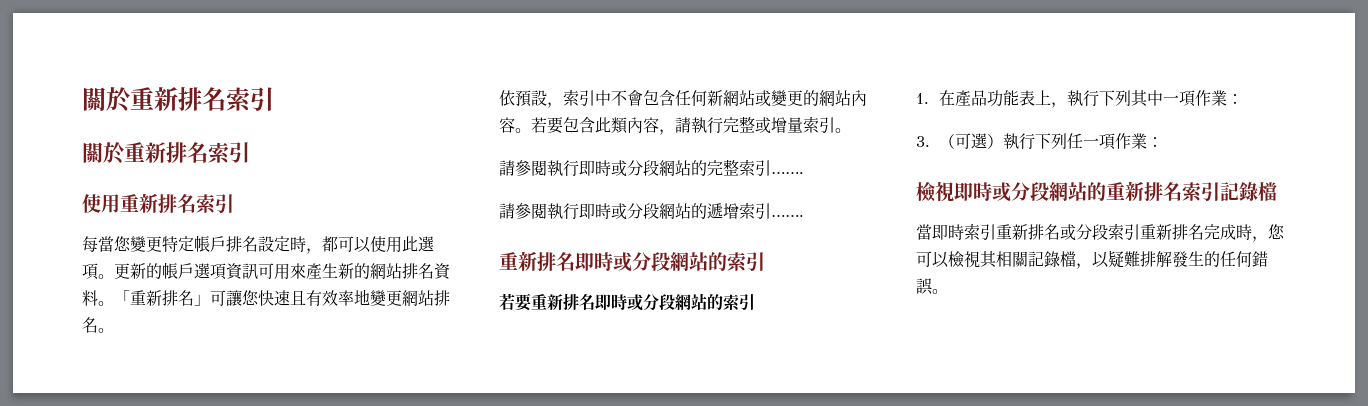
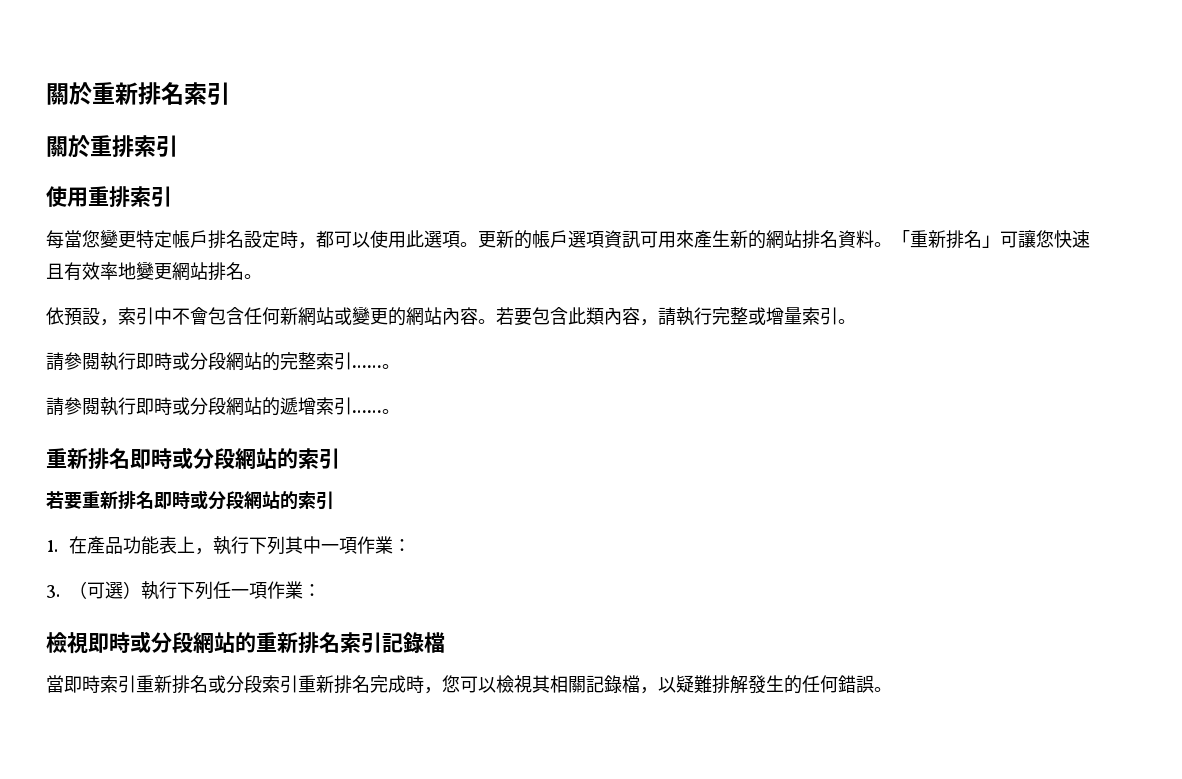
[145,142,208,163] 新排名 -> [112,135,134,157] 排
[139,193,196,213] 新排名 -> [109,186,130,207] 排
[771,171,804,174] ……. -> [352,364,400,369] ……。
[771,214,804,217] ……. -> [352,409,400,414] ……。

